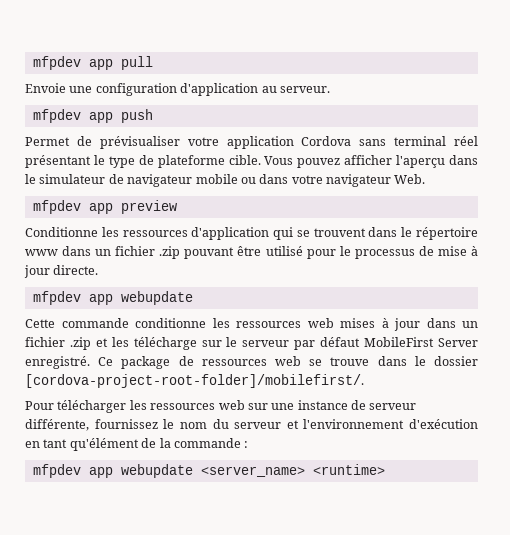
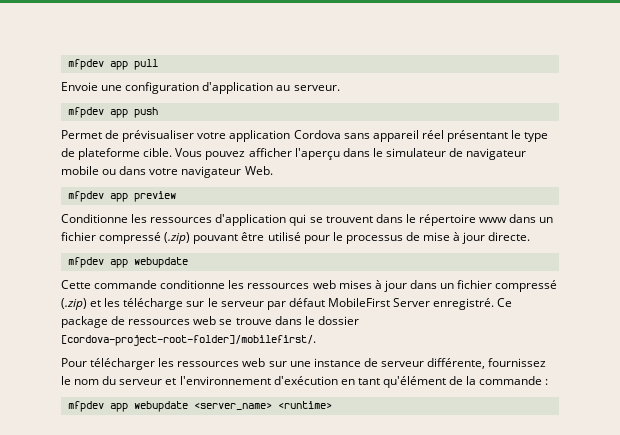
[394,136,447,146] terminal -> [372,130,419,142] appareil
[159,246,181,259] .zip -> [99,232,191,244] compressé (.zip)
[69,337,91,350] .zip -> [495,280,558,292] [61,298,87,310] compressé (.zip)

